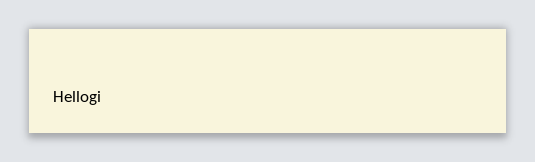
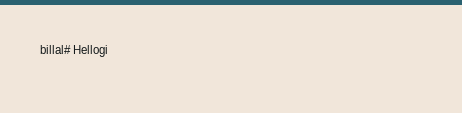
(53, 98) none -> [40,45,71,54] billal#

